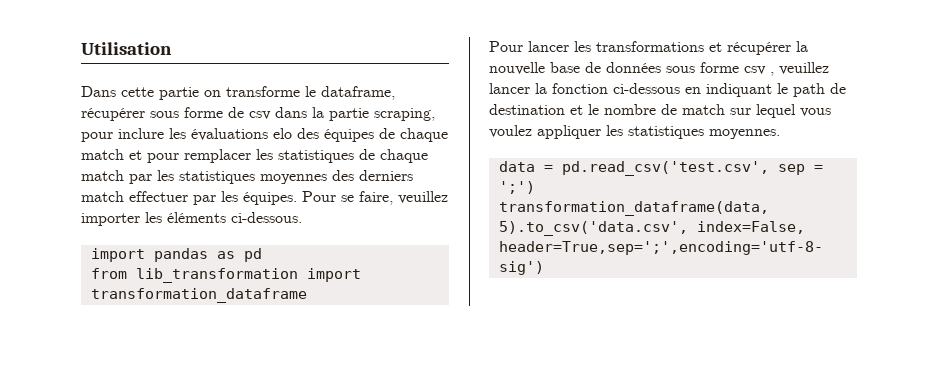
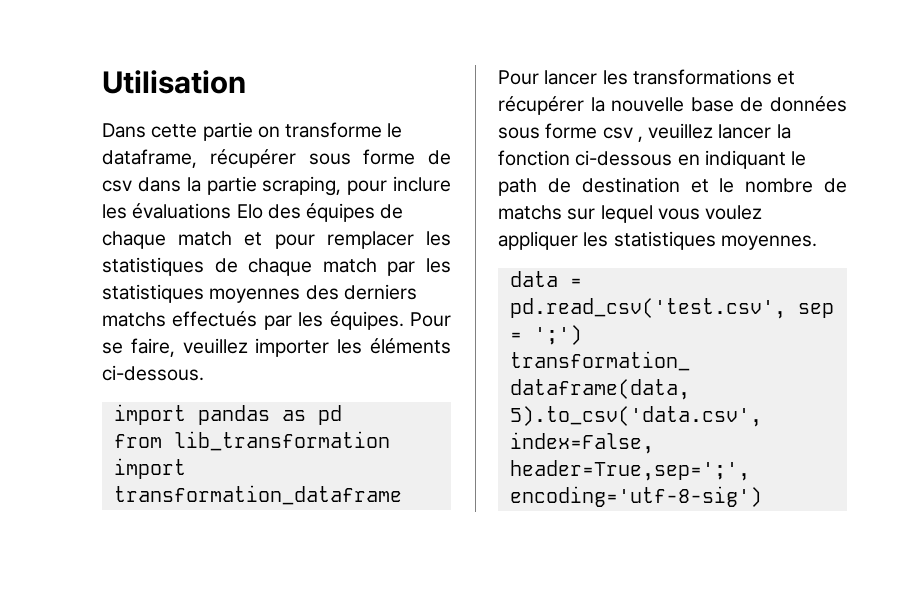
[273,128,292,139] elo -> [236,204,263,219] Elo
[81,191,188,202] match effectuer -> [102,311,258,327] matchs effectués
[682,104,725,115] match -> [498,205,562,220] matchs

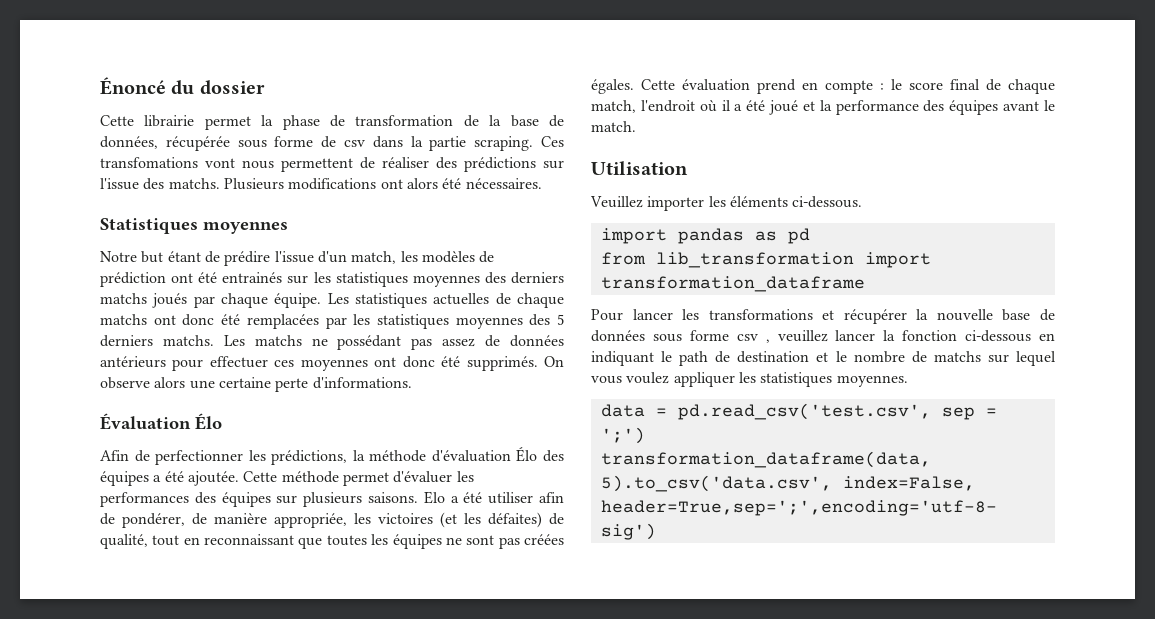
[102,70,246,94] [102,122,403,141] [102,149,296,168] Utilisation // Dans cette partie on transforme le dataframe, récupérer -> [100,77,265,95] [100,115,564,130] [100,136,230,151] Énoncé du dossier // Cette librairie permet la phase de transformation de la base de données, récupérée
[262,176,451,196] [102,203,404,222] [102,231,451,249] [102,257,416,276] scraping, pour inclure les évaluations Elo des équipes de chaque match et pour remplacer les statistiques de chaque match par -> [474,136,565,151] [100,157,564,172] [100,178,542,190] [100,218,288,234] [100,251,495,266] [100,272,309,287] scraping. Ces transfomations vont nous permettent de réaliser des prédictions sur l'issue des matchs. Plusieurs modifications ont alors été nécessaires. // Statistiques moyennes // Notre but étant de prédire l'issue d'un match, les modèles de prédiction ont été entrainés sur
[172,311,451,330] [102,338,248,357] effectués par les équipes. Pour se faire, veuillez -> [152,293,564,308] [100,314,564,329] [100,335,565,350] [100,356,565,371] [100,377,412,392] [100,413,222,430] [100,447,564,465] [100,471,474,486] [100,491,565,507] [100,512,564,528] [100,534,565,549] [591,79,1055,94] [591,100,1055,115] [591,121,636,132] [591,161,688,175] [590,196,643,208] joués par chaque équipe. Les statistiques actuelles de chaque matchs ont donc été remplacées par les statistiques moyennes des 5 derniers matchs. Les matchs ne possédant pas assez de données antérieurs pour effectuer ces moyennes ont donc été supprimés. On observe alors une certaine perte d'informations. // Évaluation Élo // Afin de perfectionner les prédictions, la méthode d'évaluation Élo des équipes a été ajoutée. Cette méthode permet d'évaluer les performances des équipes sur plusieurs saisons. Elo a été utiliser afin de pondérer, de manière appropriée, les victoires (et les défaites) de qualité, tout en reconnaissant que toutes les équipes ne sont pas créées égales. Cette évaluation prend en compte : le score final de chaque match, l'endroit où il a été joué et la performance des équipes avant le match. // Utilisation // Veuillez

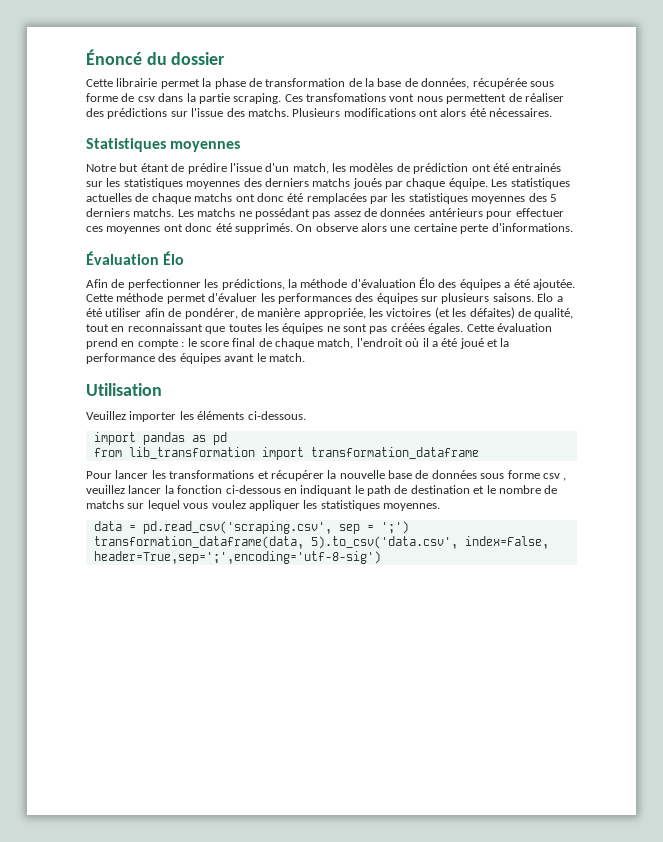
[677,403,931,420] pd.read_csv('test.csv', -> [142,521,332,534] pd.read_csv('scraping.csv',

